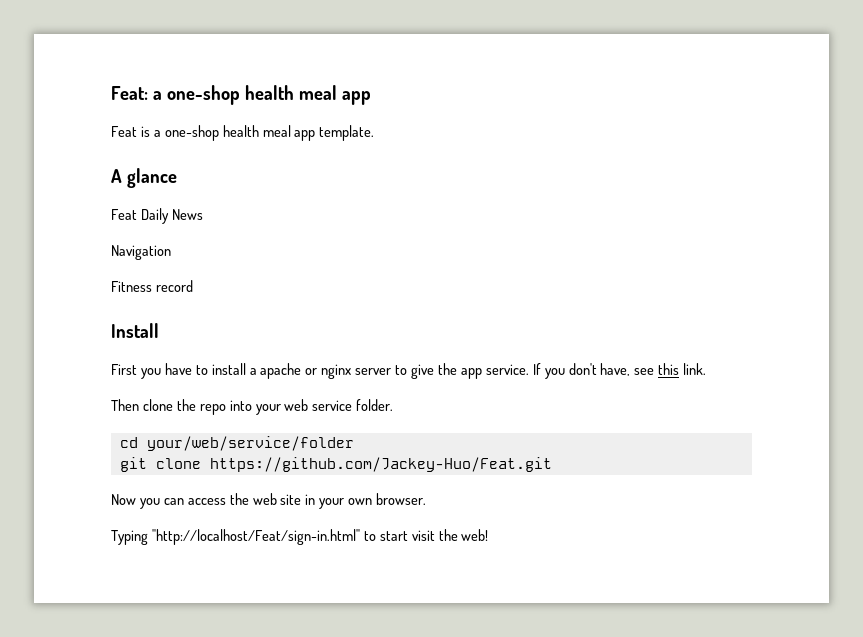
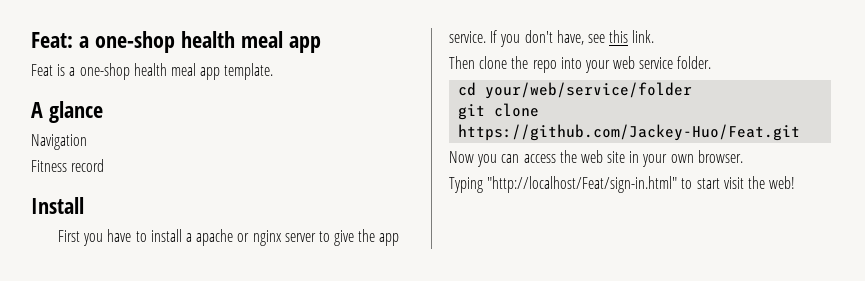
[111,208,203,224] // Feat Daily News -> (103, 112) none

